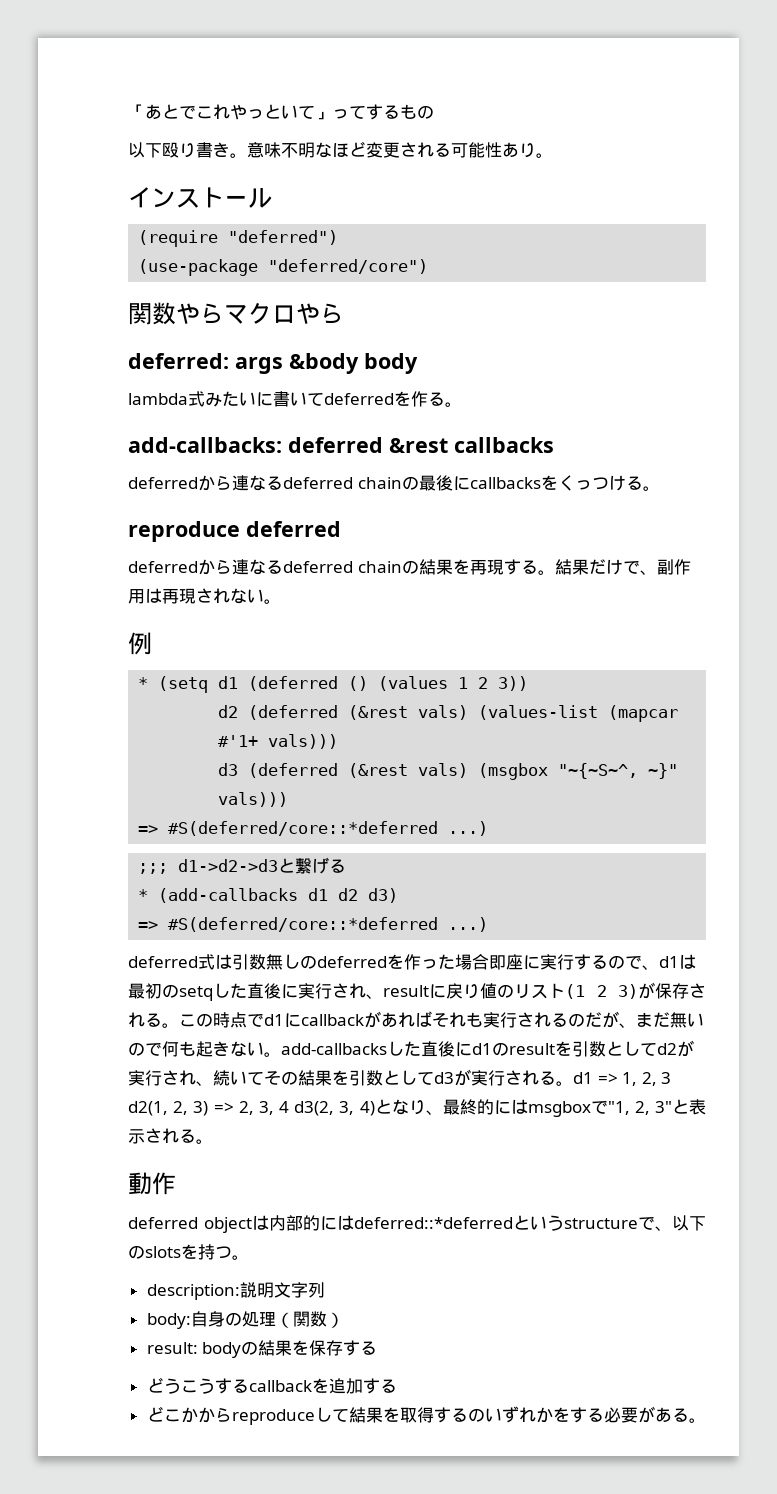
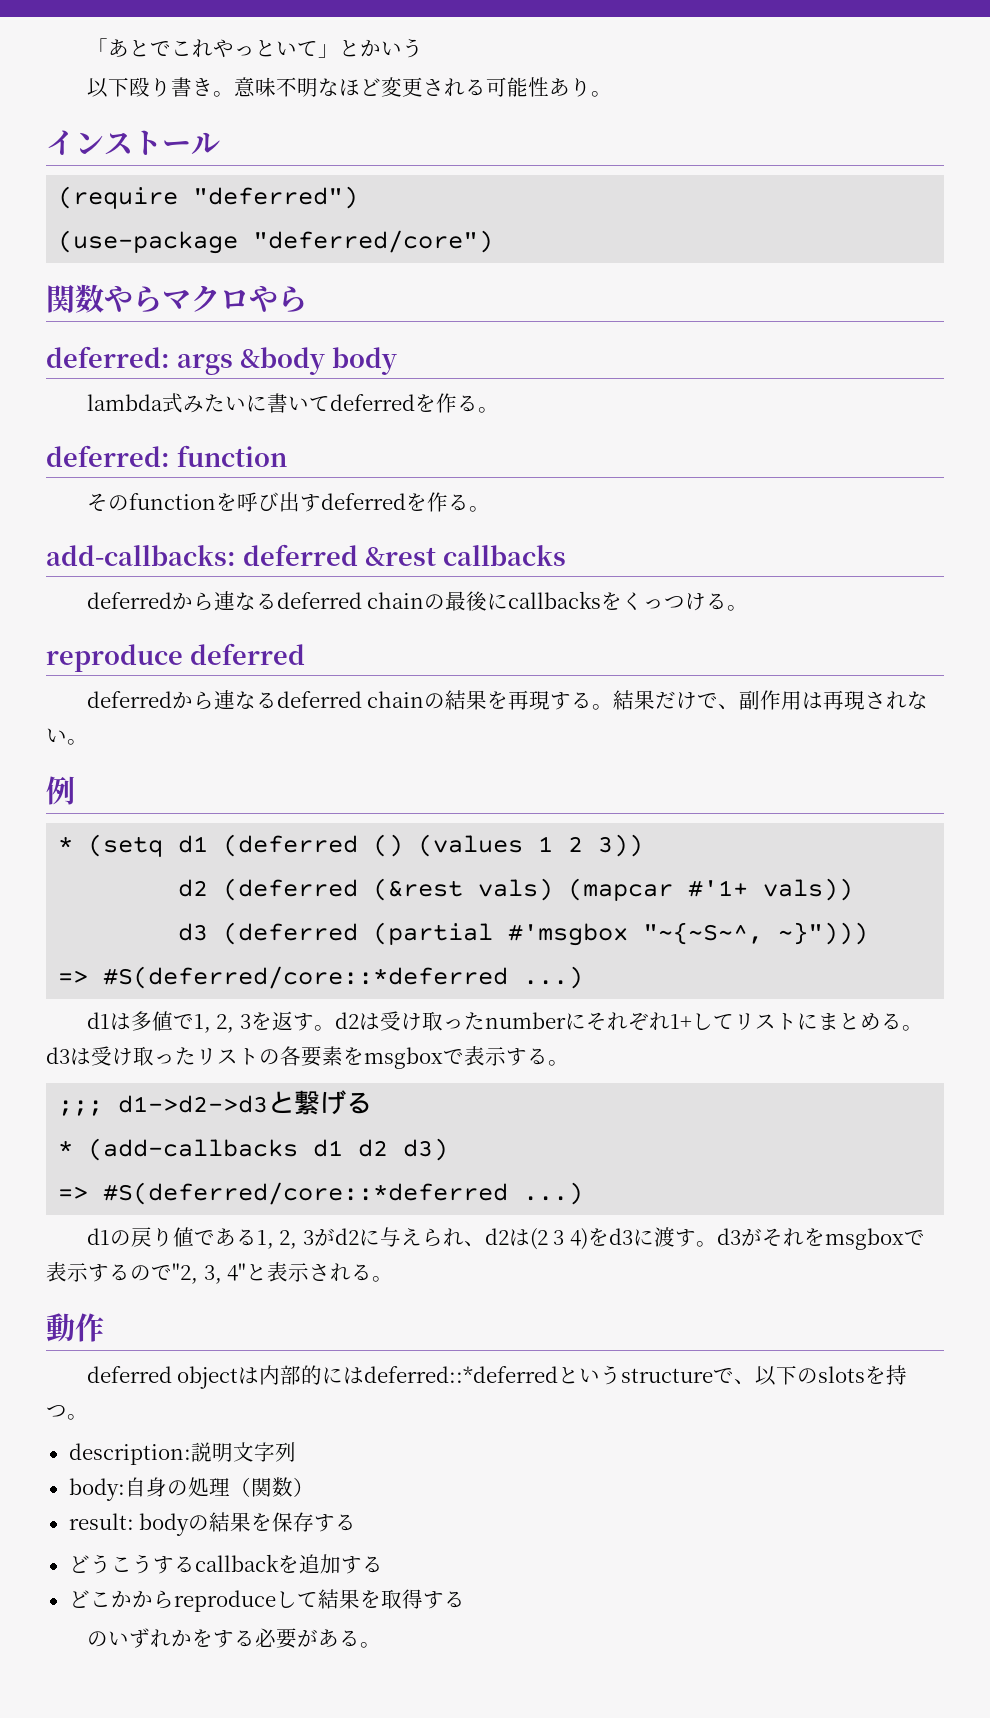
[332,104,434,120] ってするもの -> [338,38,423,58] とかいう
(462, 404) none -> [46,445,287,467] [86,492,490,512] // deferred: function // そのfunctionを呼び出すdeferredを作る。
[478,705,599,720] (values-list -> (554, 889) none
[268,734,339,749] vals))) -> [763,878,854,901] vals))
[348,763,679,780] [218,792,289,807] [138,821,489,836] (&rest vals) (msgbox "~{~S~^, ~}" vals))) // => #S(deferred/core::*deferred ...) -> [373,922,869,946] [58,966,584,989] [86,1011,923,1033] [46,1046,569,1069] (partial #'msgbox "~{~S~^, ~}"))) // => #S(deferred/core::*deferred ...) // d1は多値で1, 2, 3を返す。d2は受け取ったnumberにそれぞれ1+してリストにまとめる。d3は受け取ったリストの各要素をmsgboxで表示する。
[128,954,696,970] [128,982,706,1001] [128,1011,704,1028] [128,1040,694,1057] [128,1069,672,1086] [128,1099,672,1117] deferred式は引数無しのdeferredを作った場合即座に実行するので、d1は最初のsetqした直後に実行され、resultに戻り値のリスト(1 2 3)が保存される。この時点でd1にcallbackがあればそれも実行されるのだが、まだ無いので何も起きない。add-callbacksした直後にd1のresultを引数としてd2が実行され、続いてその結果を引数としてd3が実行される。d1 => 1, 2, 3 d2(1, 2, 3) => 2, 3, 4 d3(2, 3, 4)となり、最終的にはmsgboxで"1, 2, 3" -> [86,1227,925,1250] [46,1262,247,1284] d1の戻り値である1, 2, 3がd2に与えられ、d2は(2 3 4)をd3に渡す。d3がそれをmsgboxで表示するので"2, 3, 4"
(468, 1415) none -> (465, 1599) //

